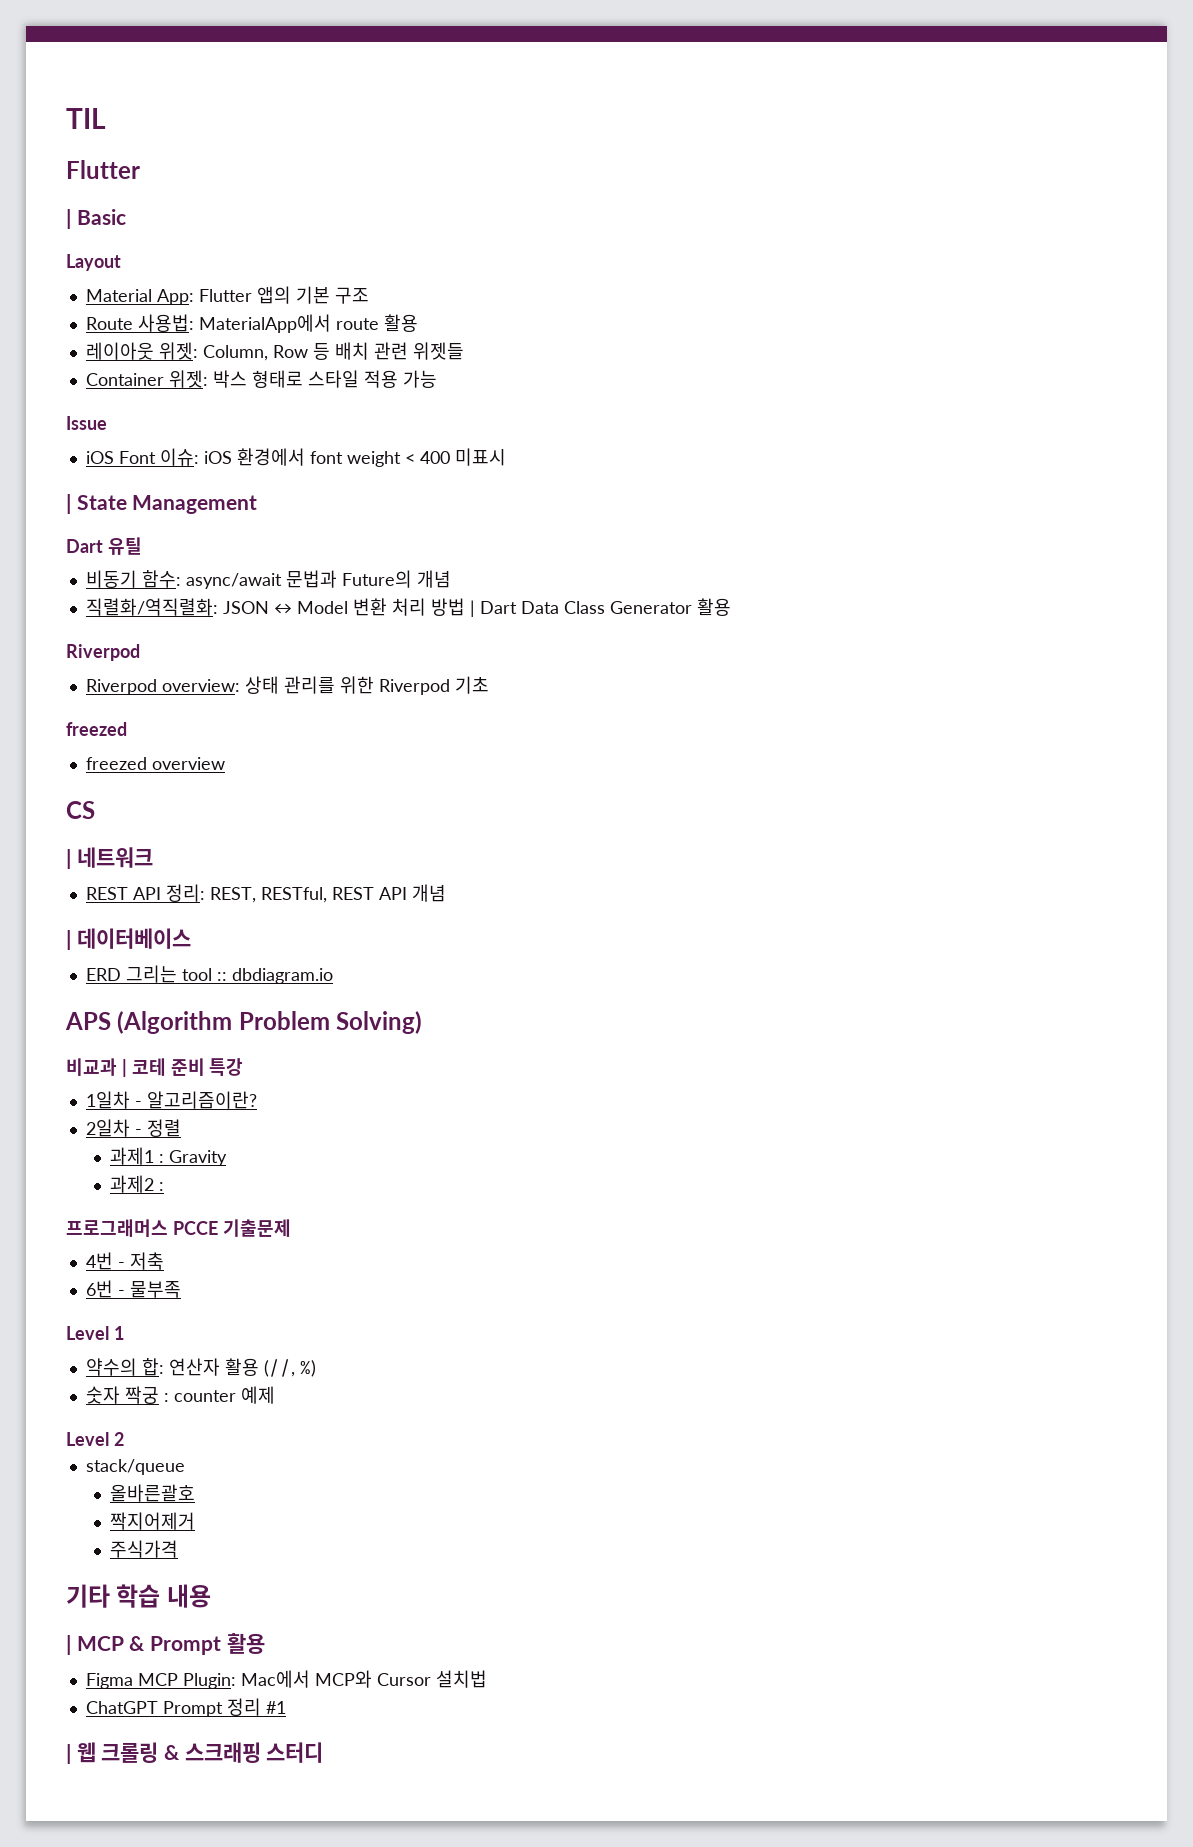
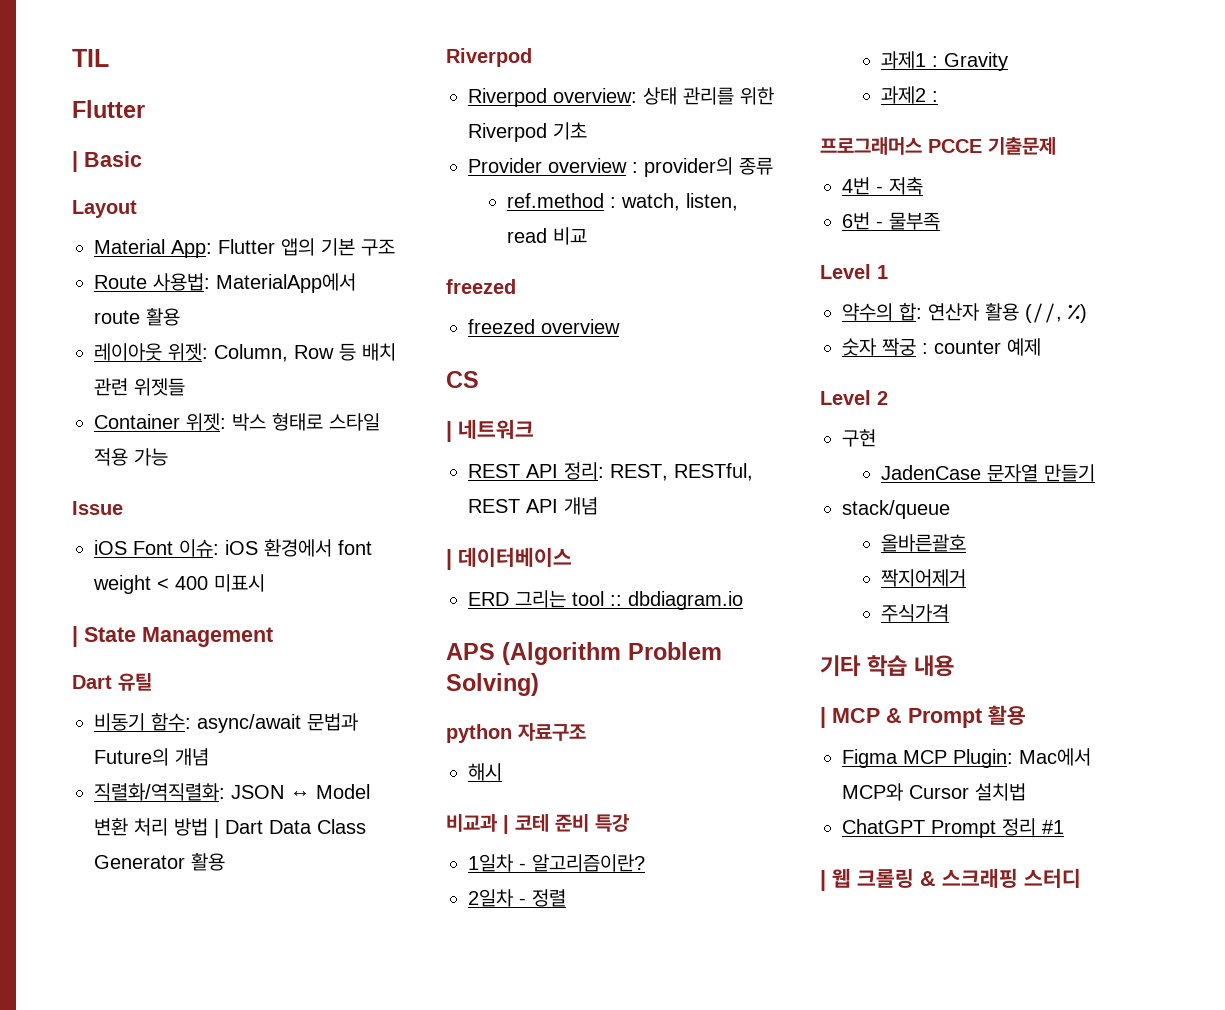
(489, 685) none -> [468,157,773,177] [506,193,738,211] [506,227,587,245] // Provider overview : provider의 종류 // ref.method : watch, listen, read 비교
(423, 1022) none -> [446,723,586,743] [468,763,502,781] // python 자료구조 // 해시
(124, 1439) none -> [842,429,876,447] [880,464,1095,482] // 구현 // JadenCase 문자열 만들기

